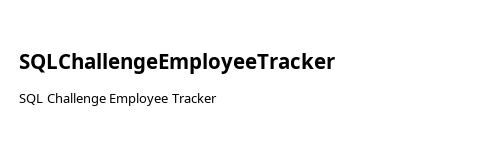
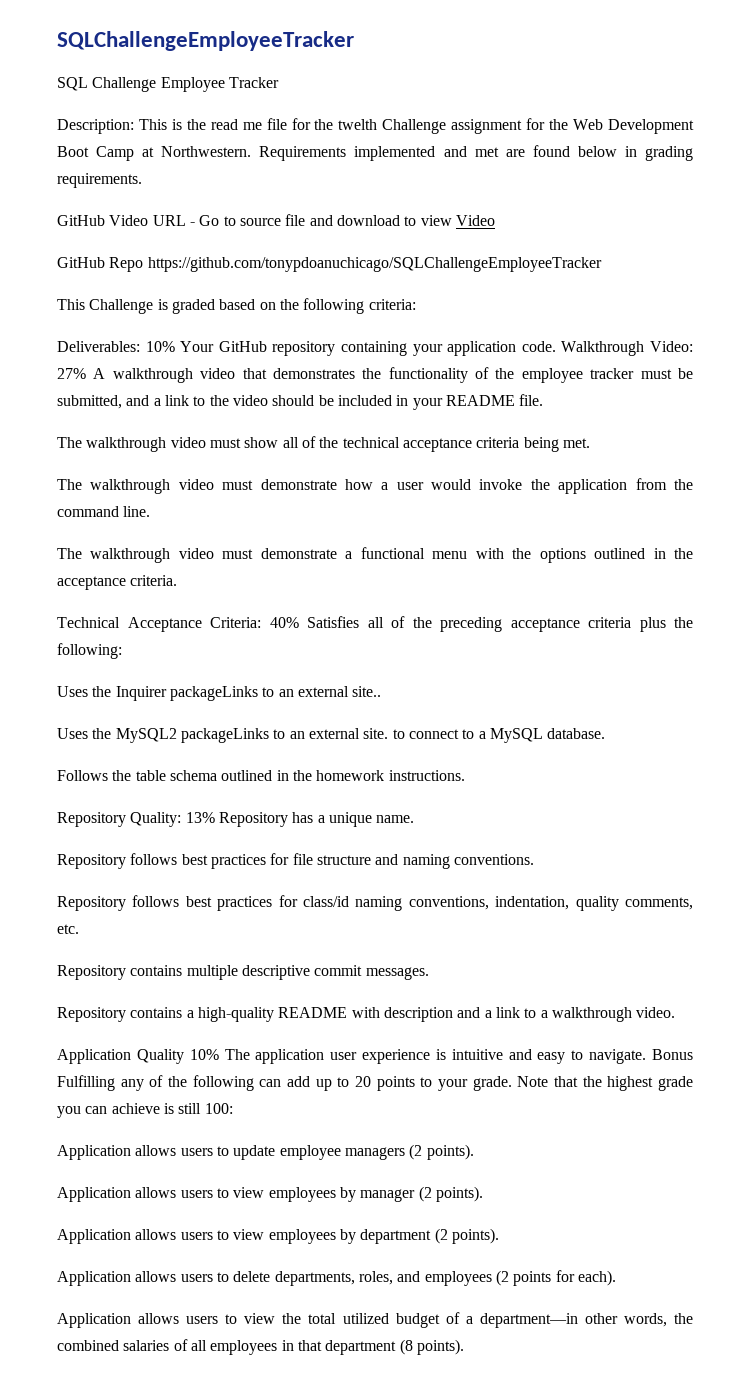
(217, 98) none -> [57,118,694,134] [57,145,694,161] [57,173,142,188] [57,214,495,226] [57,257,602,272] [57,298,416,314] [57,341,694,356] [57,367,693,383] [57,394,544,410] [57,436,590,452] [57,478,693,494] [57,506,151,517] [57,547,693,563] [57,575,178,590] [57,616,693,632] [57,643,122,659] [57,686,382,701] [57,728,606,743] [57,770,465,781] [57,812,415,827] [57,853,534,869] [57,895,693,911] [57,924,79,934] [57,965,429,980] [57,1007,676,1022] [57,1049,693,1064] [57,1075,693,1091] [57,1103,233,1118] [57,1144,474,1160] [57,1186,483,1202] [57,1228,499,1244] [57,1270,616,1286] [57,1312,693,1328] [57,1339,464,1355] // Description: This is the read me file for the twelth Challenge assignment for the Web Development Boot Camp at Northwestern. Requirements implemented and met are found below in grading requirements. // GitHub Video URL - Go to source file and download to view Video // GitHub Repo https://github.com/tonypdoanuchicago/SQLChallengeEmployeeTracker // This Challenge is graded based on the following criteria: // Deliverables: 10% Your GitHub repository containing your application code. Walkthrough Video: 27% A walkthrough video that demonstrates the functionality of the employee tracker must be submitted, and a link to the video should be included in your README file. // The walkthrough video must show all of the technical acceptance criteria being met. // The walkthrough video must demonstrate how a user would invoke the application from the command line. // The walkthrough video must demonstrate a functional menu with the options outlined in the acceptance criteria. // Technical Acceptance Criteria: 40% Satisfies all of the preceding acceptance criteria plus the following: // Uses the Inquirer packageLinks to an external site.. // Uses the MySQL2 packageLinks to an external site. to connect to a MySQL database. // Follows the table schema outlined in the homework instructions. // Repository Quality: 13% Repository has a unique name. // Repository follows best practices for file structure and naming conventions. // Repository follows best practices for class/id naming conventions, indentation, quality comments, etc. // Repository contains multiple descriptive commit messages. // Repository contains a high-quality README with description and a link to a walkthrough video. // Application Quality 10% The application user experience is intuitive and easy to navigate. Bonus Fulfilling any of the following can add up to 20 points to your grade. Note that the highest grade you can achieve is still 100: // Application allows users to update employee managers (2 points). // Application allows users to view employees by manager (2 points). // Application allows users to view employees by department (2 points). // Application allows users to delete departments, roles, and employees (2 points for each). // Application allows users to view the total utilized budget of a department—in other words, the combined salaries of all employees in that department (8 points).

